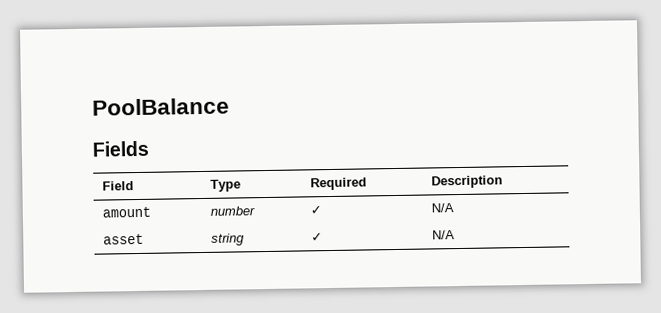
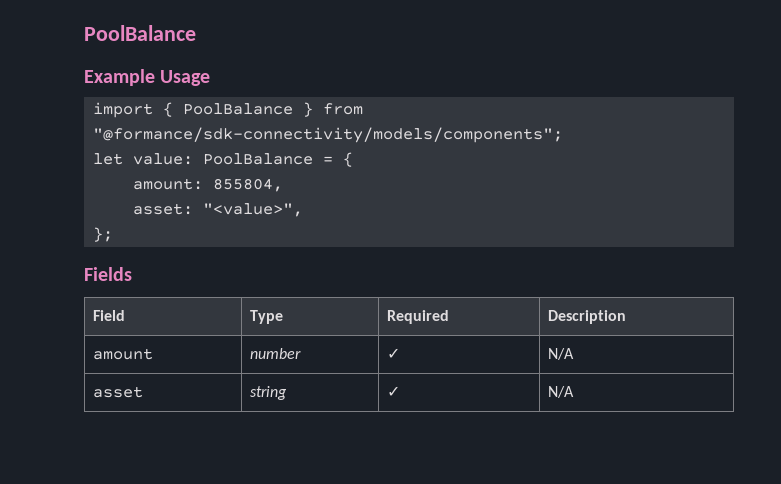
[92,97,230,116] PoolBalance -> [84,25,196,41] [84,69,211,86] [93,102,364,118] [93,127,564,143] [93,152,354,167] [133,178,284,192] [133,203,304,217] [93,227,114,242] PoolBalance // Example Usage // import { PoolBalance } from "@formance/sdk-connectivity/models/components"; // let value: PoolBalance = { // amount: 855804, // asset: "<value>", // };

